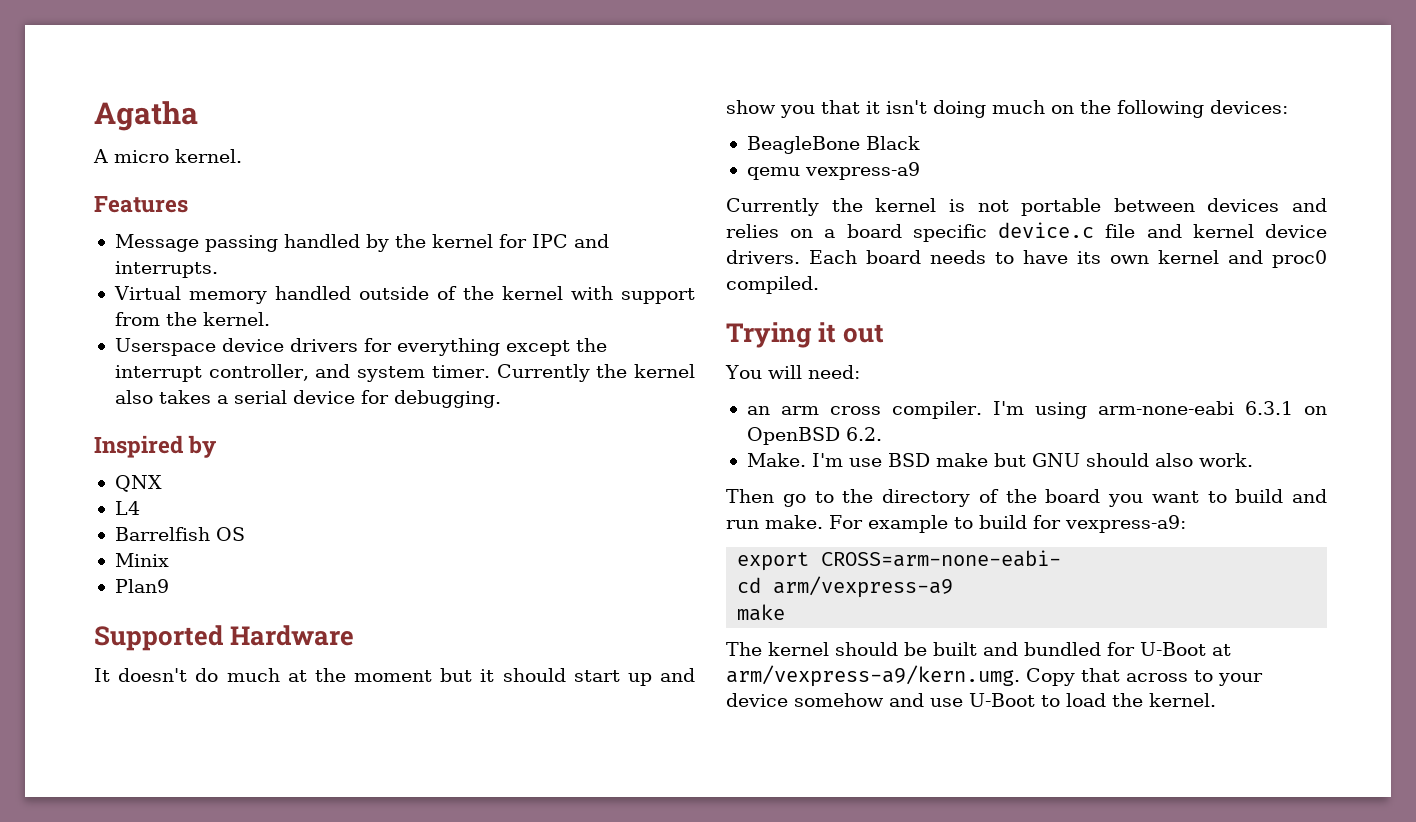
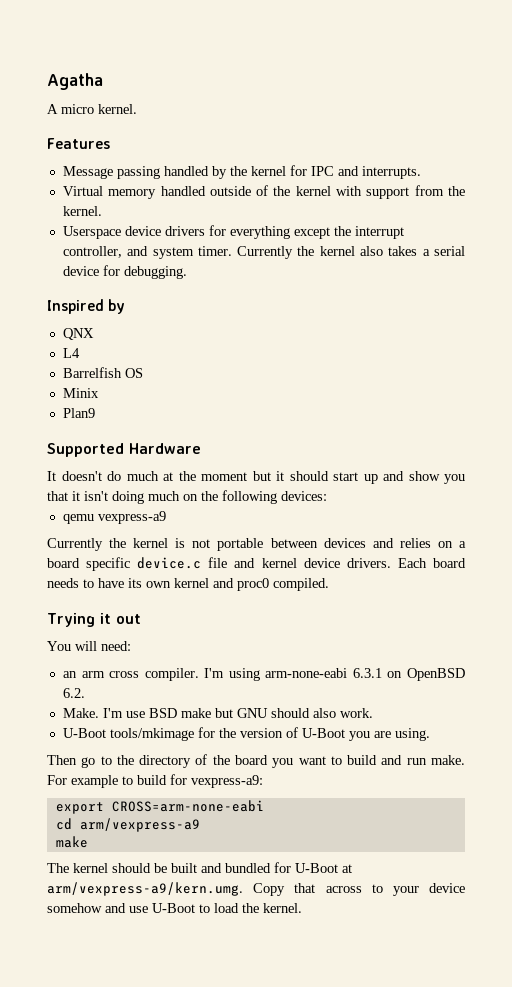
[746,136,920,154] // BeagleBone Black -> (327, 496) none
(1253, 460) none -> [62,727,430,741] // U-Boot tools/mkimage for the version of U-Boot you are using.
[821,550,1062,567] CROSS=arm-none-eabi- -> [111,800,264,812] CROSS=arm-none-eabi

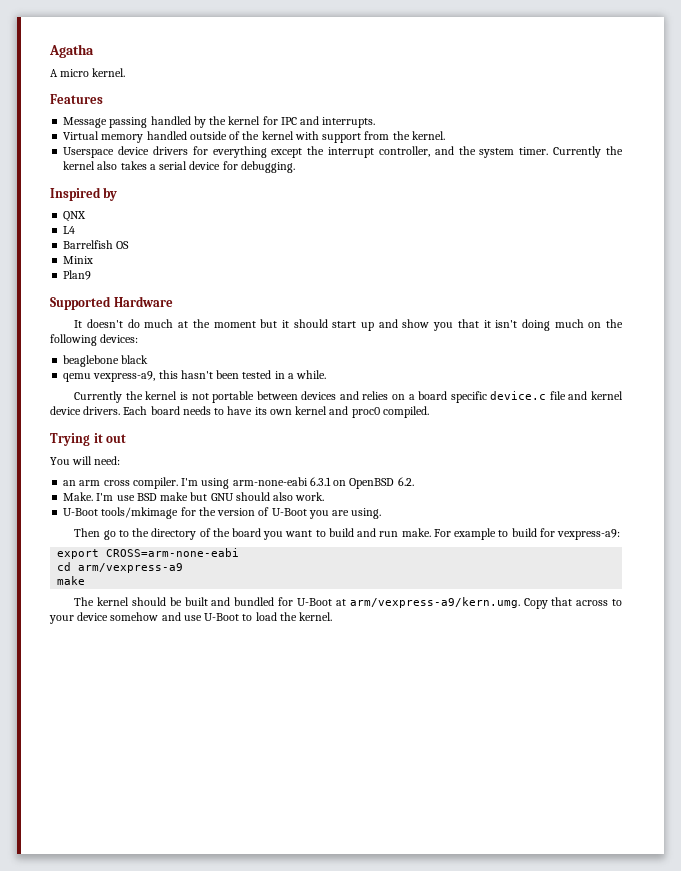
(149, 251) none -> [458,146,476,155] the
(327, 496) none -> [63,355,149,367] // beaglebone black
[97,511,166,524] vexpress-a9 -> [93,370,327,382] vexpress-a9, this hasn't been tested in a while.

